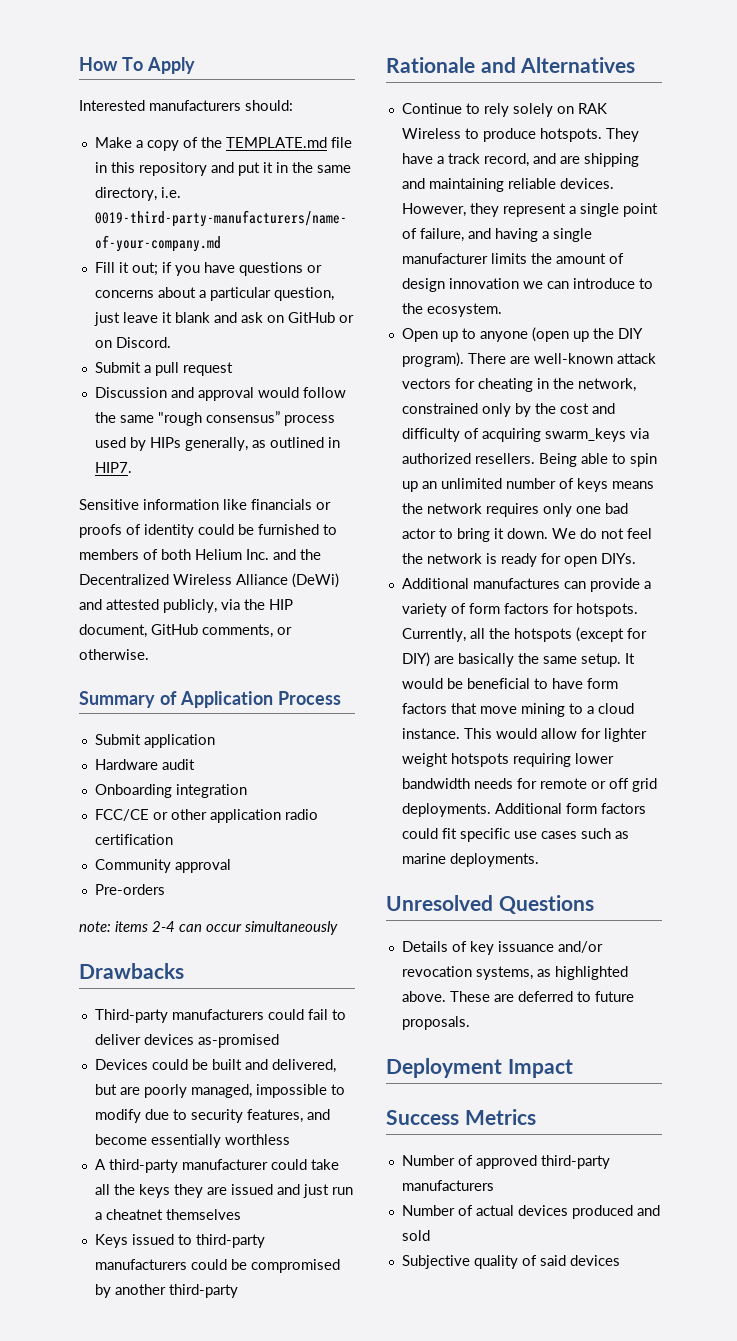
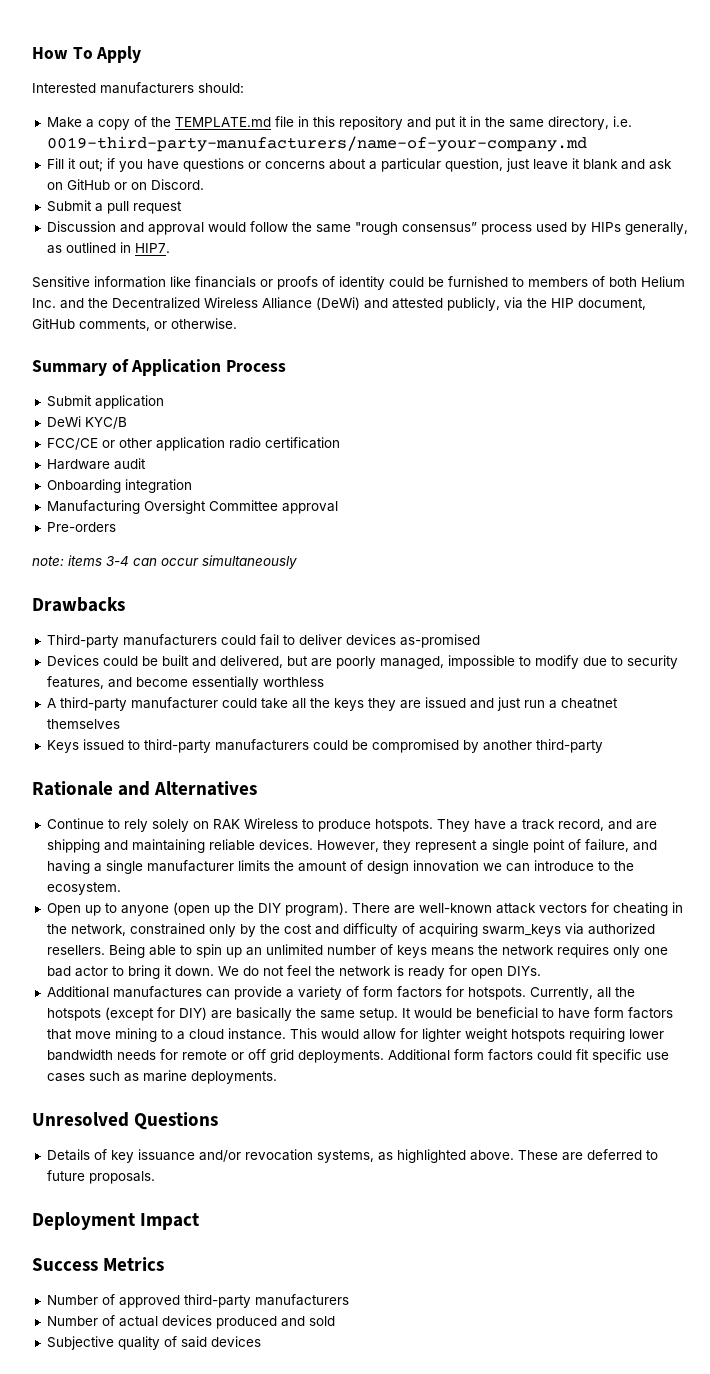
[94,759,195,770] [94,784,247,798] Hardware audit // Onboarding integration -> [46,416,127,429] DeWi KYC/B
[94,859,171,873] Community -> [46,458,146,470] [46,479,192,493] [46,500,278,514] Hardware audit // Onboarding integration // Manufacturing Oversight Committee
[152,921,175,932] 2-4 -> [106,556,129,566] 3-4

